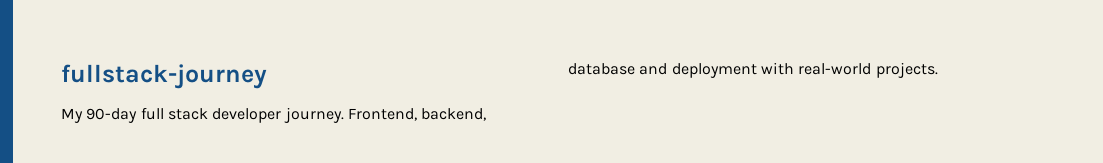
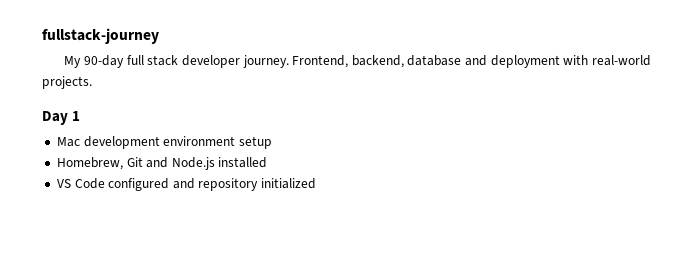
(938, 70) none -> [42,111,81,125] [56,136,272,149] [56,157,268,170] [56,178,317,191] // Day 1 // Mac development environment setup // Homebrew, Git and Node.js installed // VS Code configured and repository initialized

